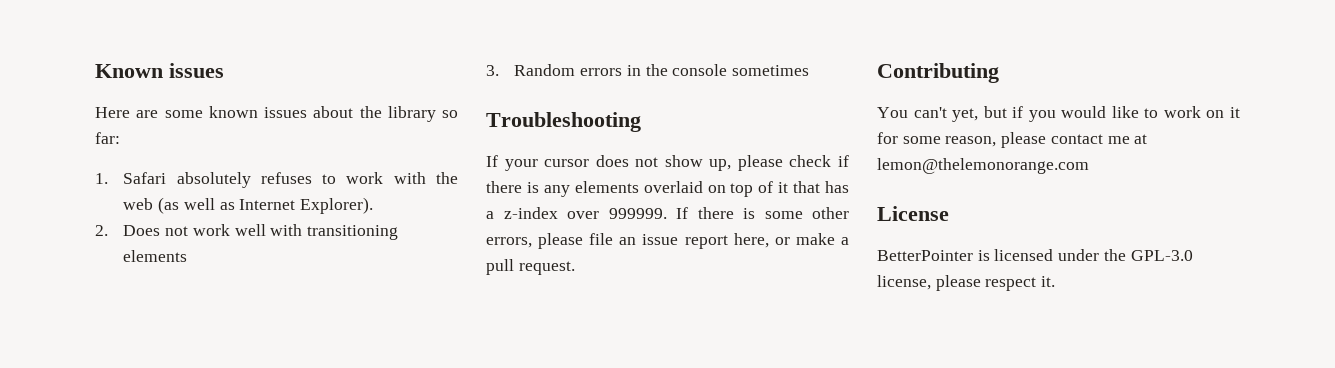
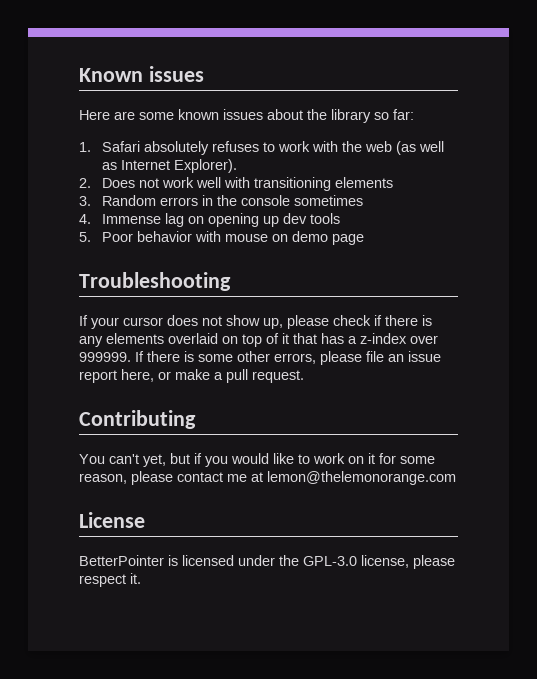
(810, 70) none -> [79,213,340,227] [79,231,364,245] // 4. Immense lag on opening up dev tools // 5. Poor behavior with mouse on demo page

